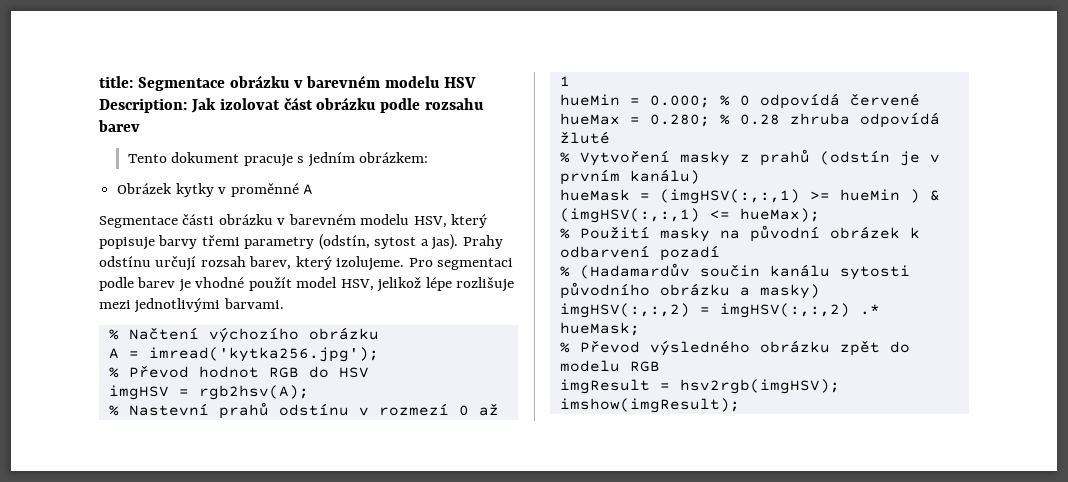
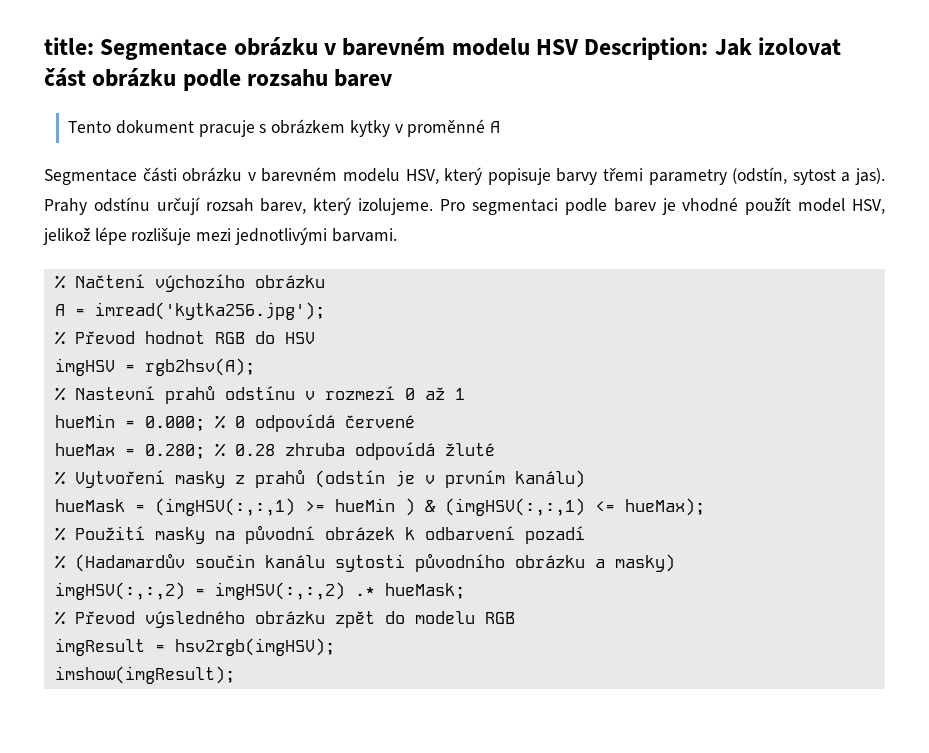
[307,152,429,167] [117,183,173,194] jedním obrázkem: // Obrázek -> [271,119,346,134] obrázkem

